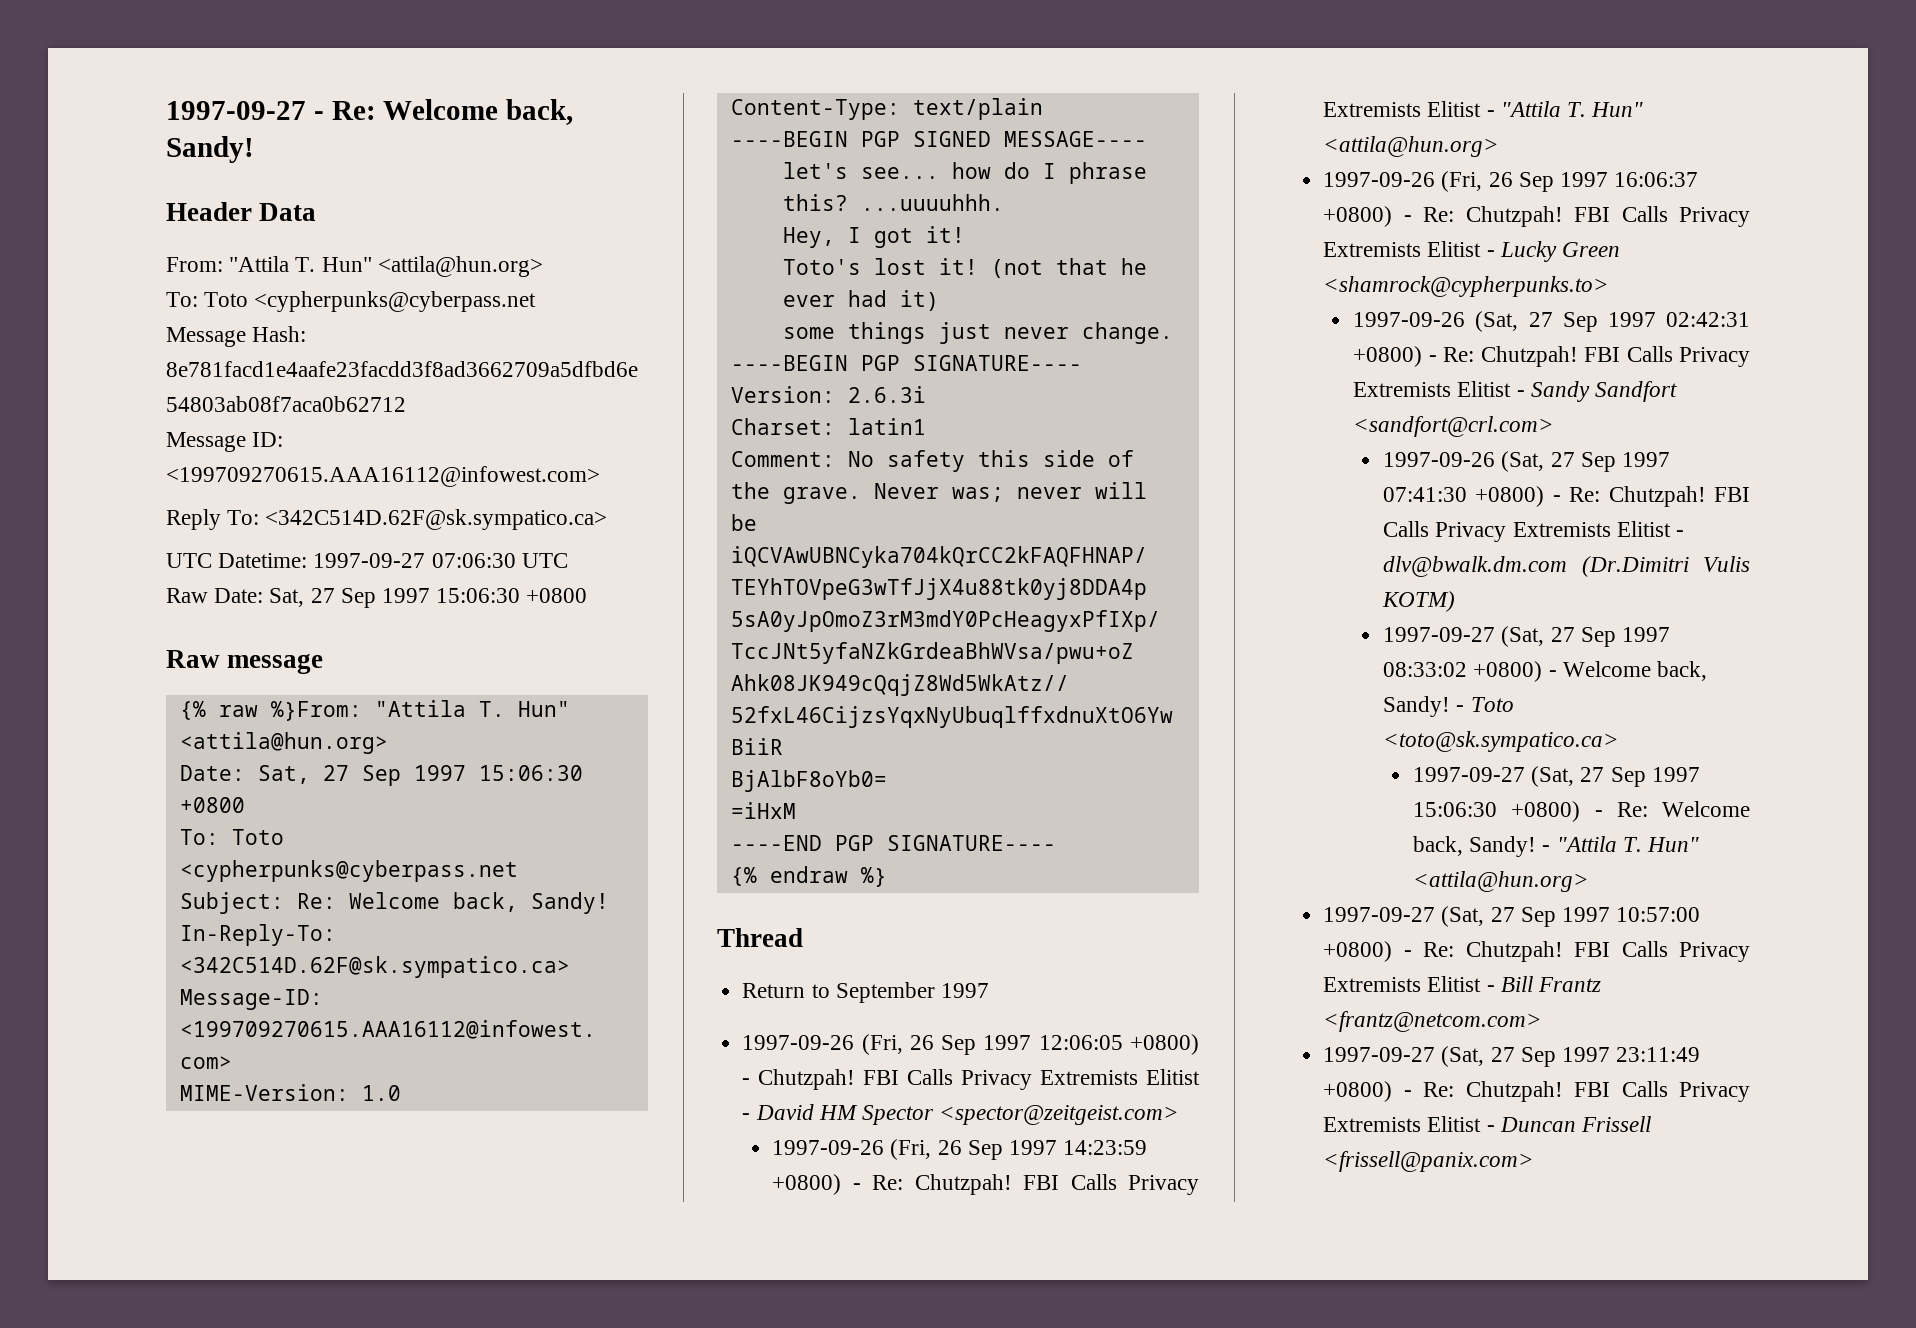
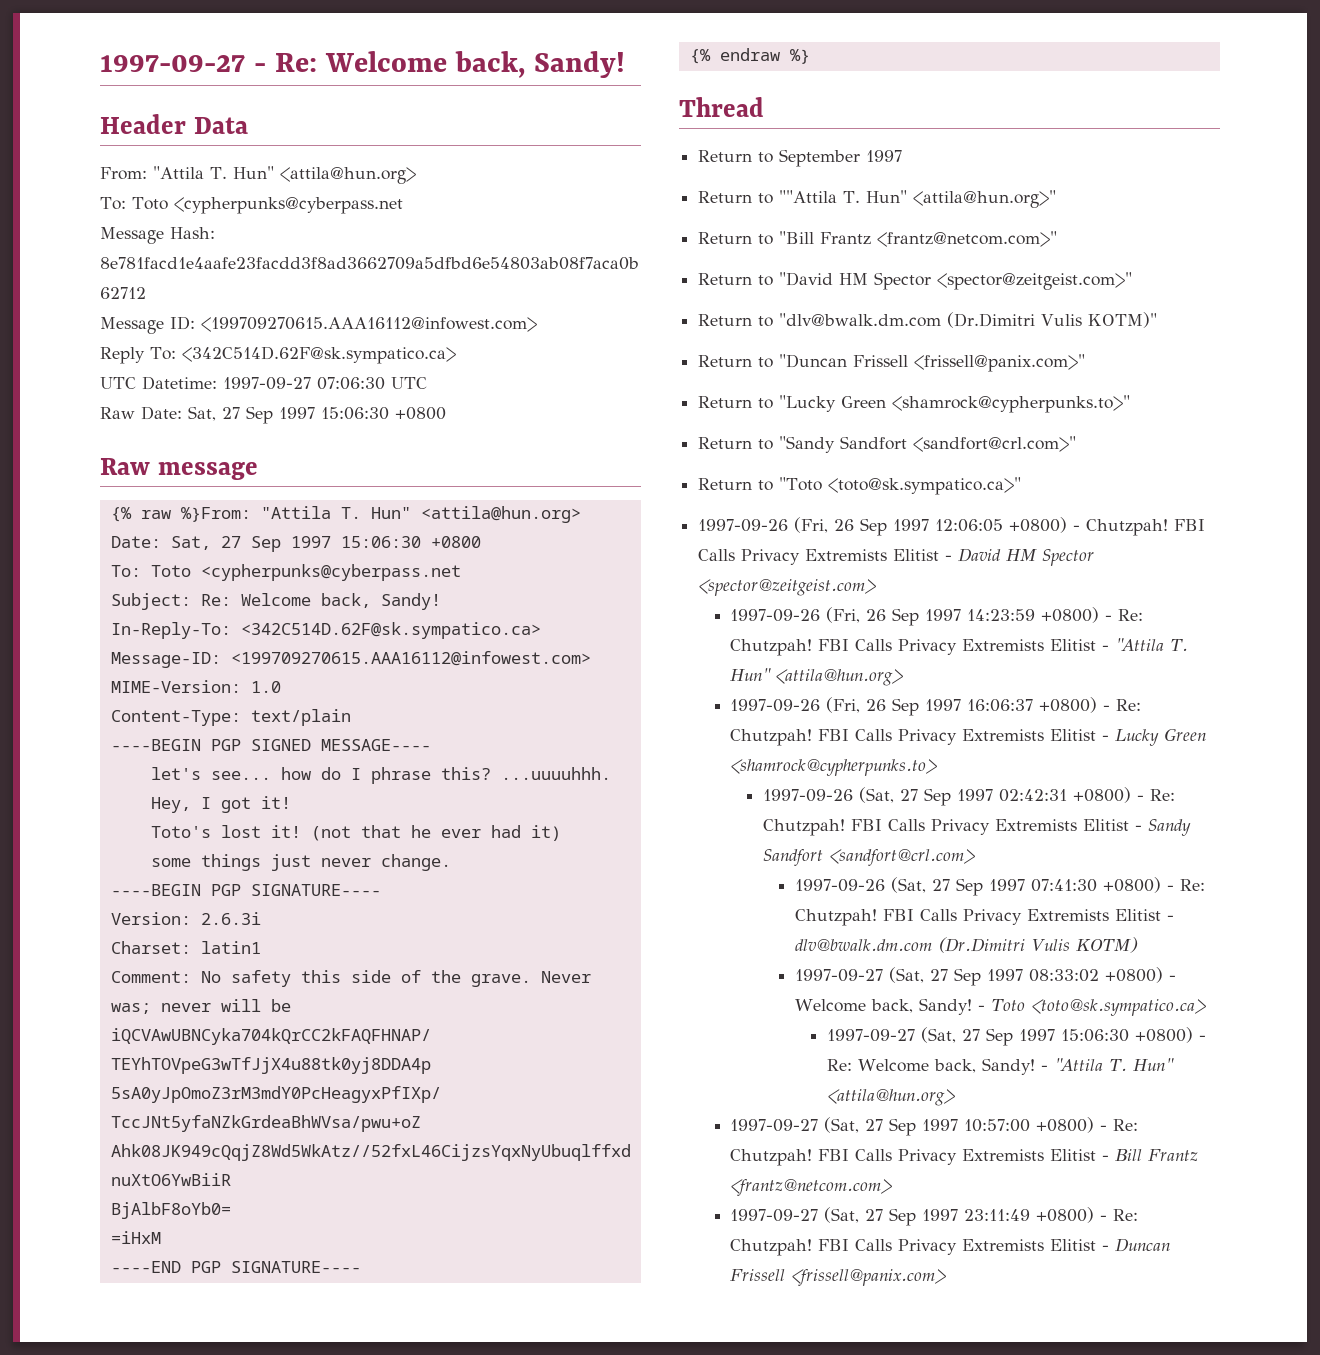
(989, 990) none -> [698,190,1057,208] [698,231,1058,247] [698,272,1133,290] [698,312,1158,328] [698,354,1086,372] [698,395,1131,413] [698,436,1077,453] [698,477,1022,495] // Return to ""Attila T. Hun" <attila@hun.org>" // Return to "Bill Frantz <frantz@netcom.com>" // Return to "David HM Spector <spector@zeitgeist.com>" // Return to "dlv@bwalk.dm.com (Dr.Dimitri Vulis KOTM)" // Return to "Duncan Frissell <frissell@panix.com>" // Return to "Lucky Green <shamrock@cypherpunks.to>" // Return to "Sandy Sandfort <sandfort@crl.com>" // Return to "Toto <toto@sk.sympatico.ca>"

